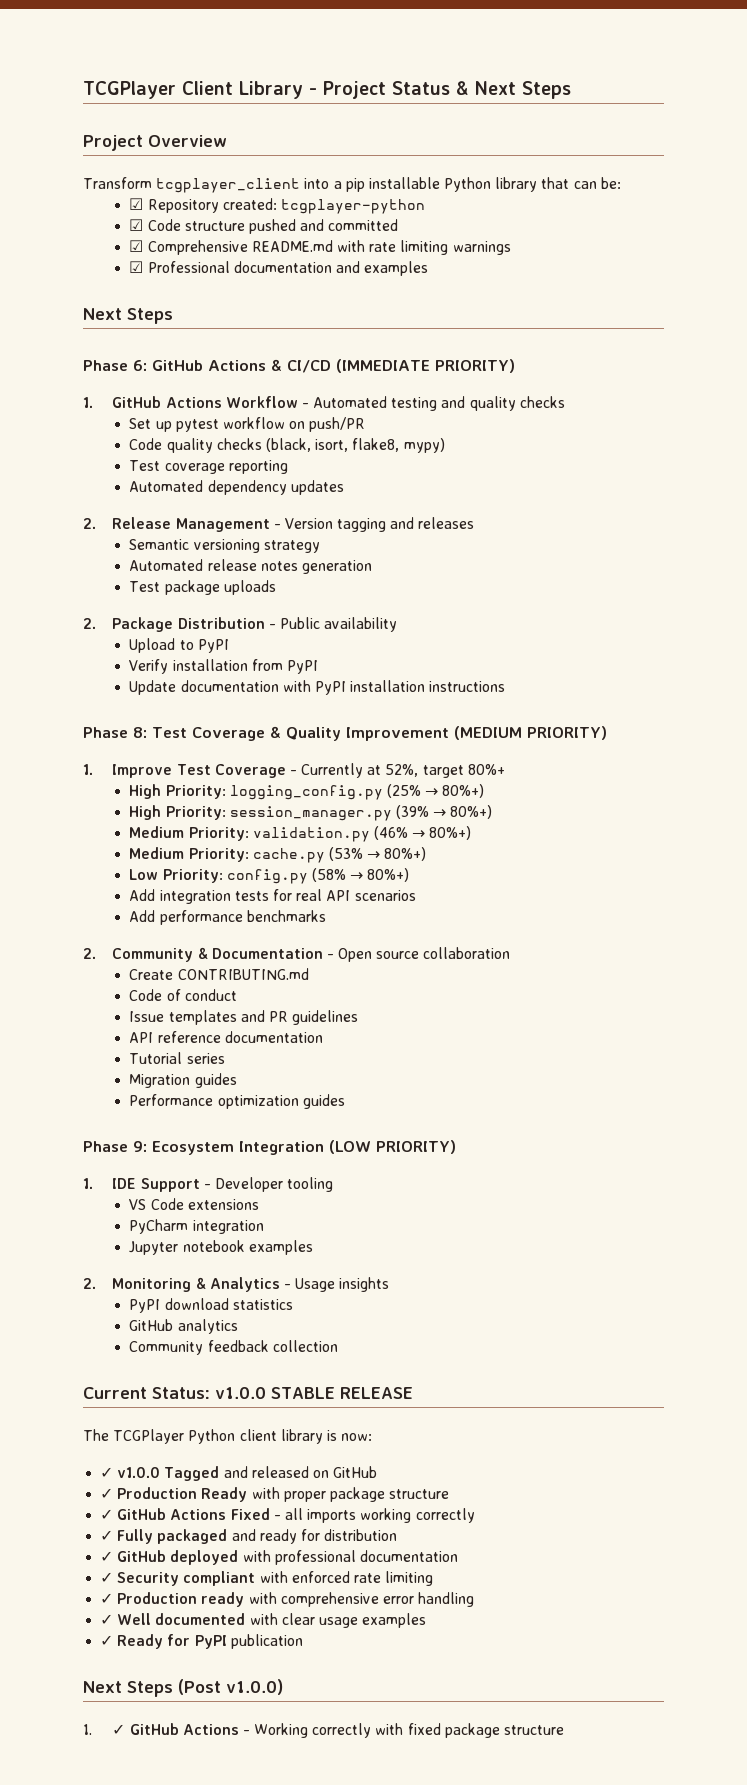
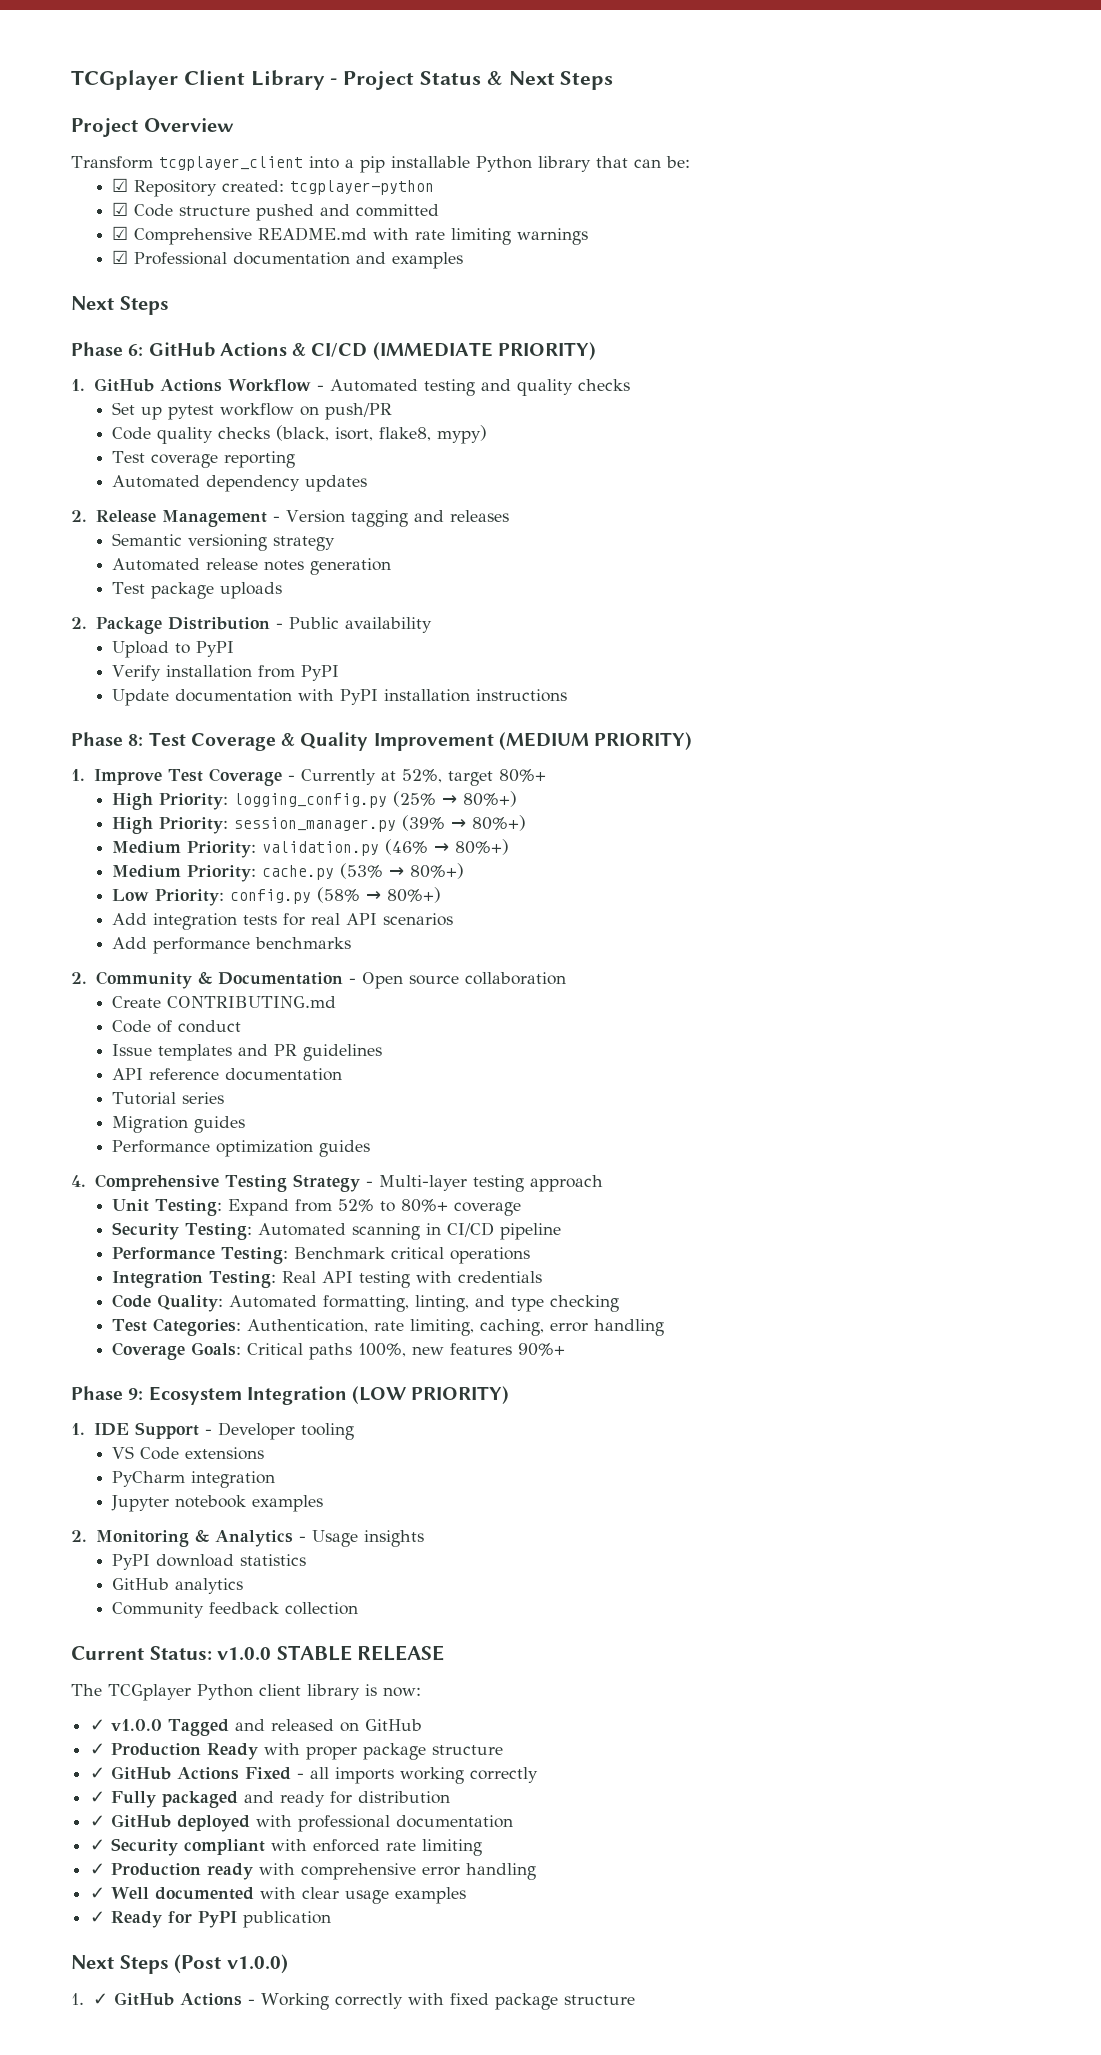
[83,81,176,99] TCGPlayer -> [71,70,178,90] TCGplayer
(345, 1101) none -> [71,1174,603,1192] [112,1199,522,1216] [112,1222,562,1240] [112,1247,531,1264] [112,1271,543,1288] [112,1294,620,1312] [112,1318,665,1336] [112,1342,566,1360] // 4. Comprehensive Testing Strategy - Multi-layer testing approach // Unit Testing: Expand from 52% to 80%+ coverage // Security Testing: Automated scanning in CI/CD pipeline // Performance Testing: Benchmark critical operations // Integration Testing: Real API testing with credentials // Code Quality: Automated formatting, linting, and type checking // Test Categories: Authentication, rate limiting, caching, error handling // Coverage Goals: Critical paths 100%, new features 90%+
[113,1429,185,1444] TCGPlayer -> [108,1684,191,1701] TCGplayer

